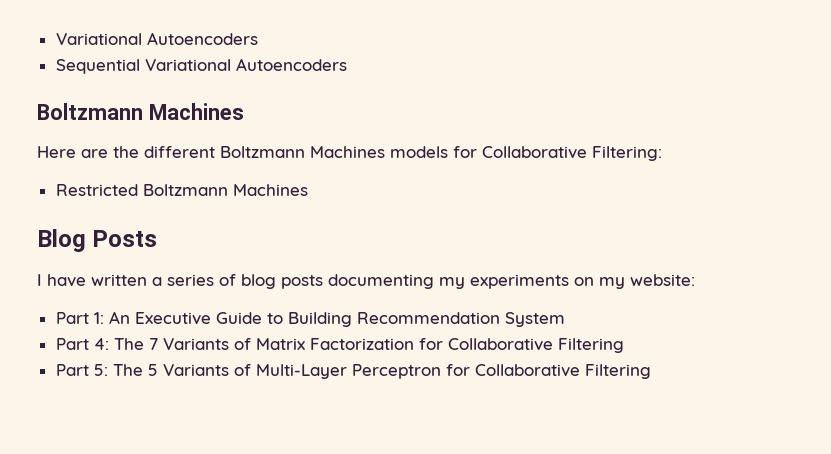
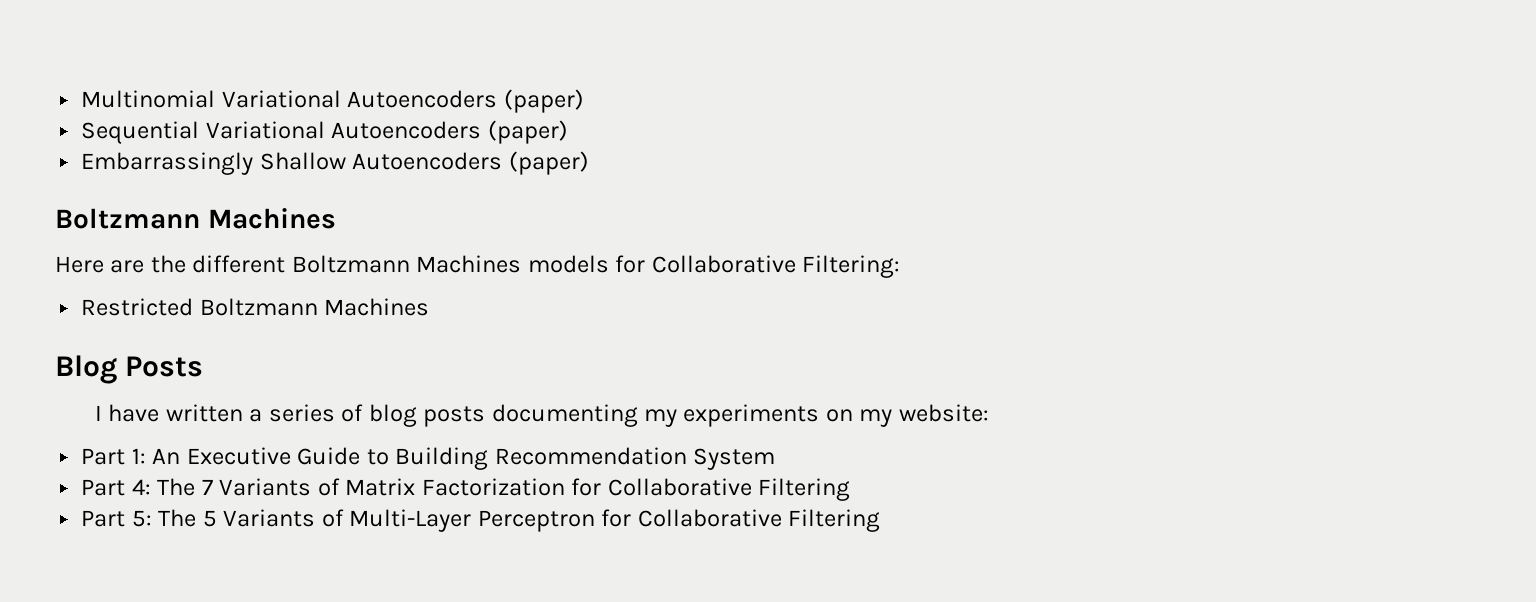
[55,32,258,45] Variational Autoencoders -> [81,89,584,113] Multinomial Variational Autoencoders (paper)
(347, 64) none -> [487,120,568,144] [81,151,589,175] (paper) // Embarrassingly Shallow Autoencoders (paper)

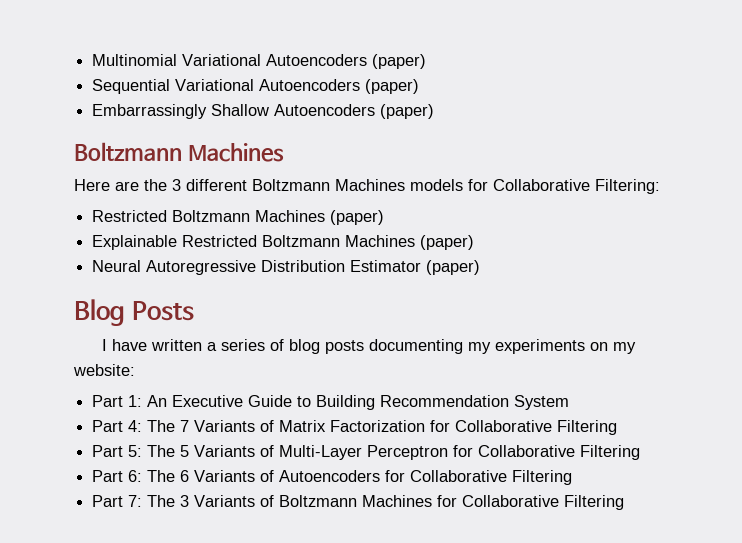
(186, 264) none -> [172,179,181,191] 3
(430, 307) none -> [330,210,385,225] [92,235,475,250] [92,260,481,275] (paper) // Explainable Restricted Boltzmann Machines (paper) // Neural Autoregressive Distribution Estimator (paper)
(881, 520) none -> [92,470,573,485] [92,495,625,510] // Part 6: The 6 Variants of Autoencoders for Collaborative Filtering // Part 7: The 3 Variants of Boltzmann Machines for Collaborative Filtering

